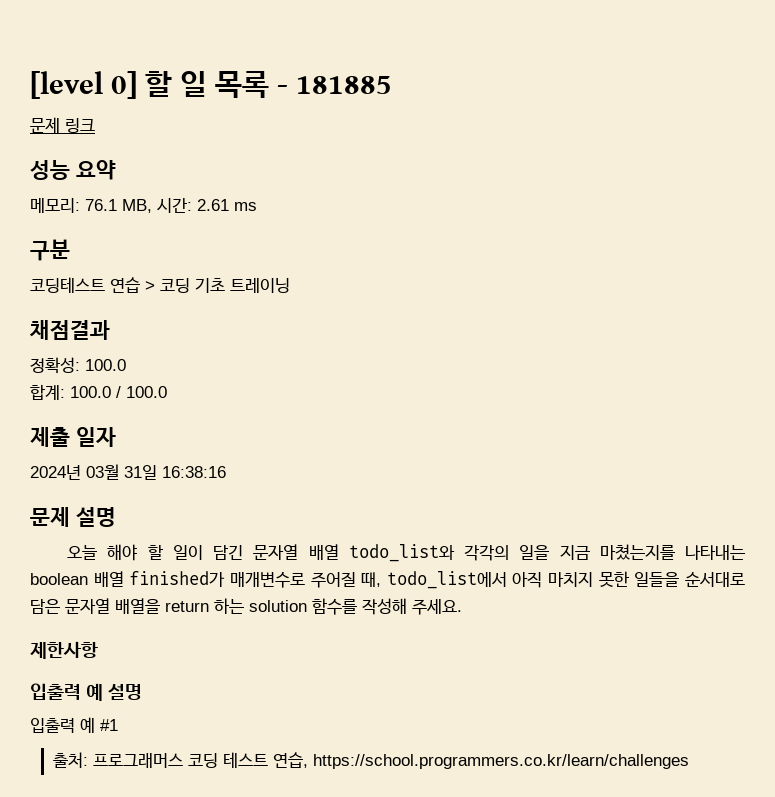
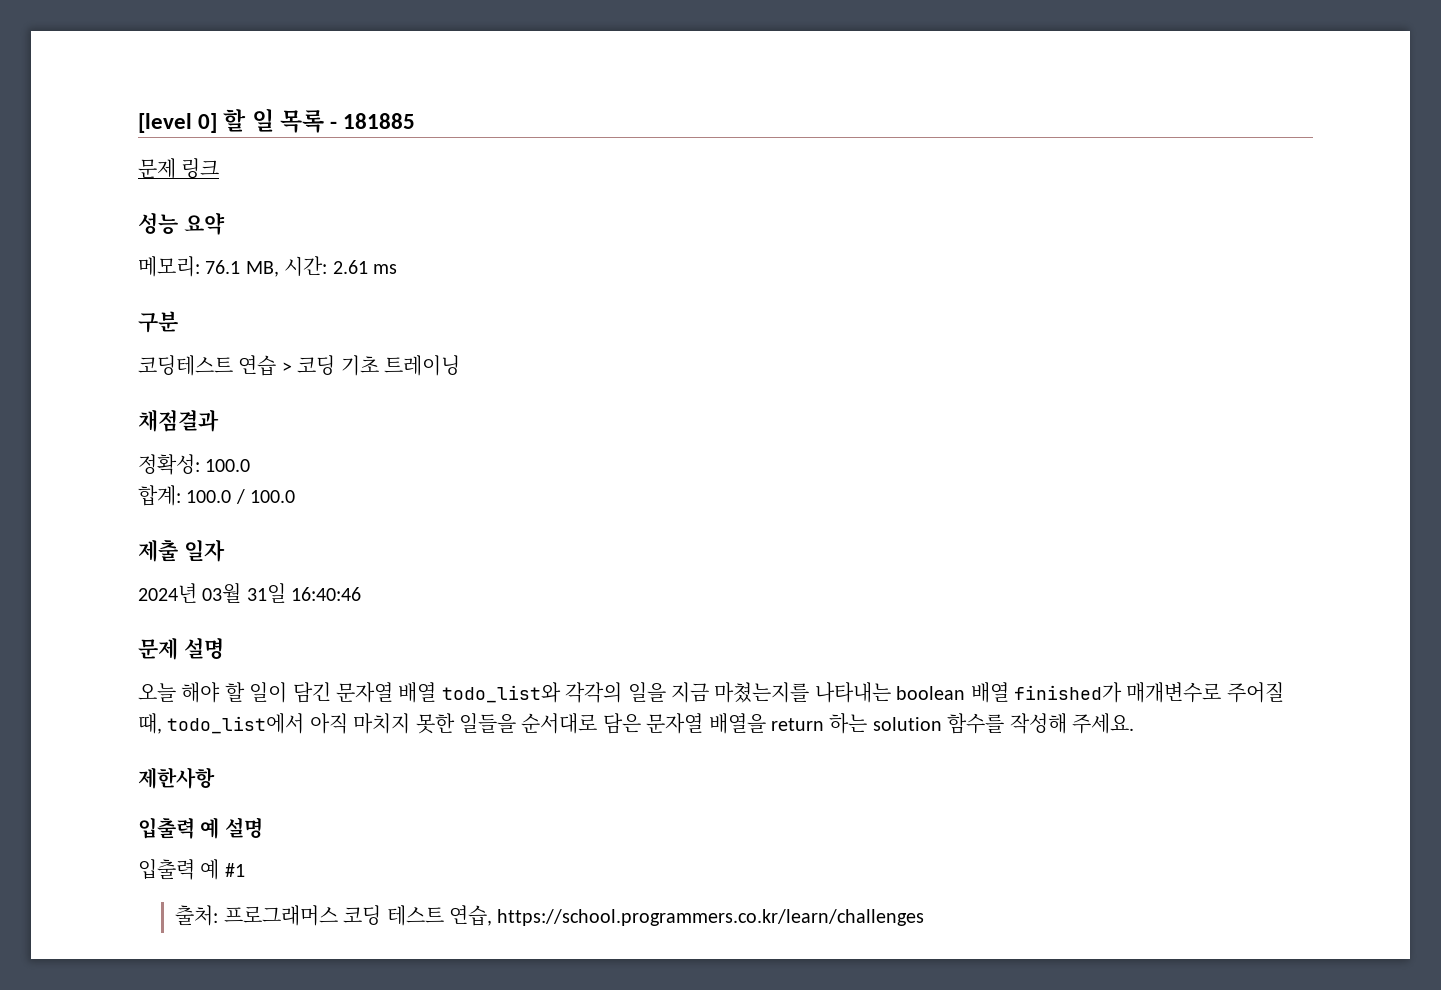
[162,466,226,478] 16:38:16 -> [291,587,362,601] 16:40:46

